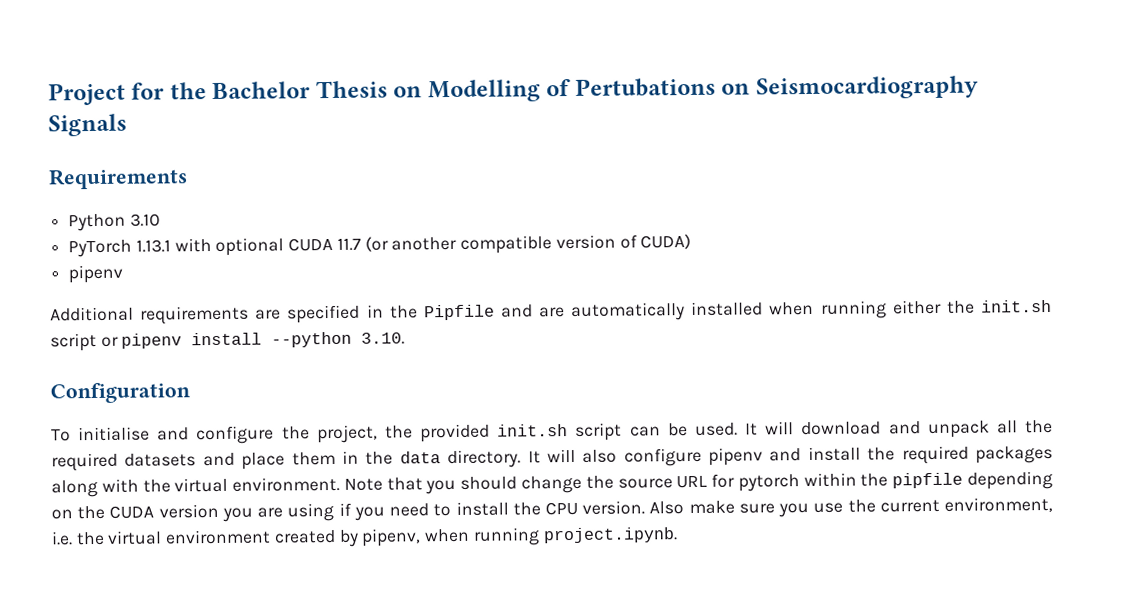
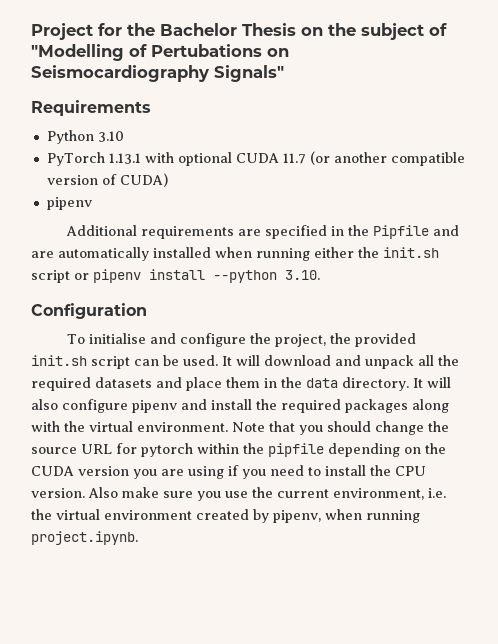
[427,79,541,103] Modelling -> [328,23,447,40] [31,44,124,61] the subject of "Modelling
[48,113,127,137] Signals -> [214,65,284,82] Signals"

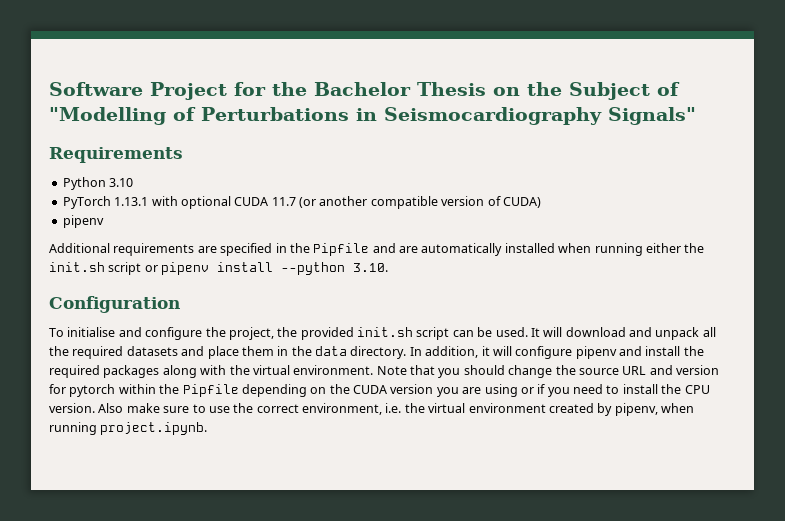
(31, 31) none -> [49,82,143,96] Software
[361,23,424,40] subject -> [569,82,650,100] Subject
[151,44,289,57] Pertubations on -> [201,107,377,121] Perturbations in
[413,377,451,388] [31,399,58,410] It will also -> [409,346,512,358] In addition, it will
(112, 449) none -> [649,365,719,375] and version
[268,443,324,457] pipfile -> [182,384,239,397] Pipfile
(224, 472) none -> [520,387,534,394] or
[197,491,221,501] you -> [192,404,206,413] to
[277,489,329,498] current -> [256,404,299,413] correct

